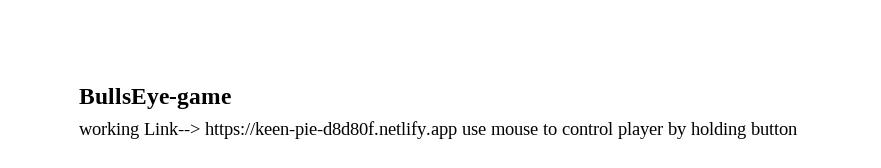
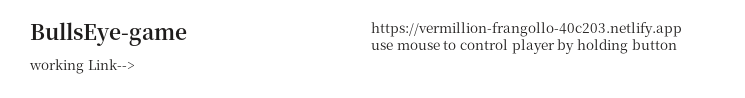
[205,121,457,139] https://keen-pie-d8d80f.netlify.app -> [371,22,682,37] https://vermillion-frangollo-40c203.netlify.app

